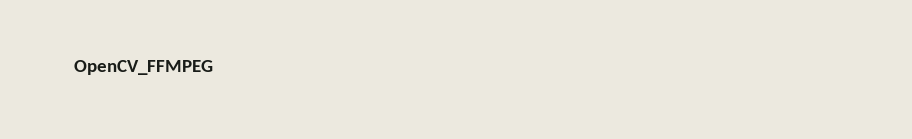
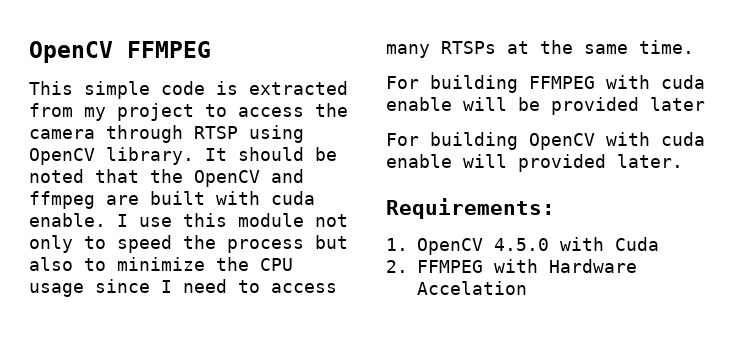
[74,60,213,75] OpenCV_FFMPEG -> [29,41,211,63] [29,81,348,99] [29,103,348,121] [29,125,304,143] [29,147,337,165] [29,169,304,187] [29,191,315,209] [29,213,348,227] [29,235,348,253] [29,257,293,271] [29,279,337,297] [386,40,694,58] [386,75,705,93] [386,97,705,115] [386,132,705,150] [386,154,683,172] [386,198,555,219] [386,237,659,255] [386,259,637,273] [417,281,527,295] OpenCV FFMPEG // This simple code is extracted from my project to access the camera through RTSP using OpenCV library. It should be noted that the OpenCV and ffmpeg are built with cuda enable. I use this module not only to speed the process but also to minimize the CPU usage since I need to access many RTSPs at the same time. // For building FFMPEG with cuda enable will be provided later // For building OpenCV with cuda enable will provided later. // Requirements: // 1. OpenCV 4.5.0 with Cuda // 2. FFMPEG with Hardware Accelation

